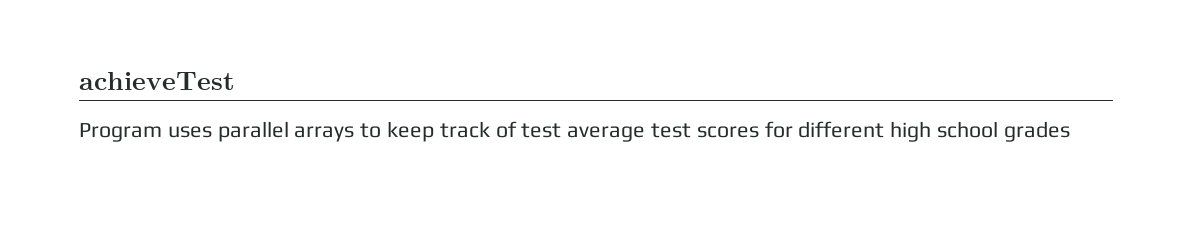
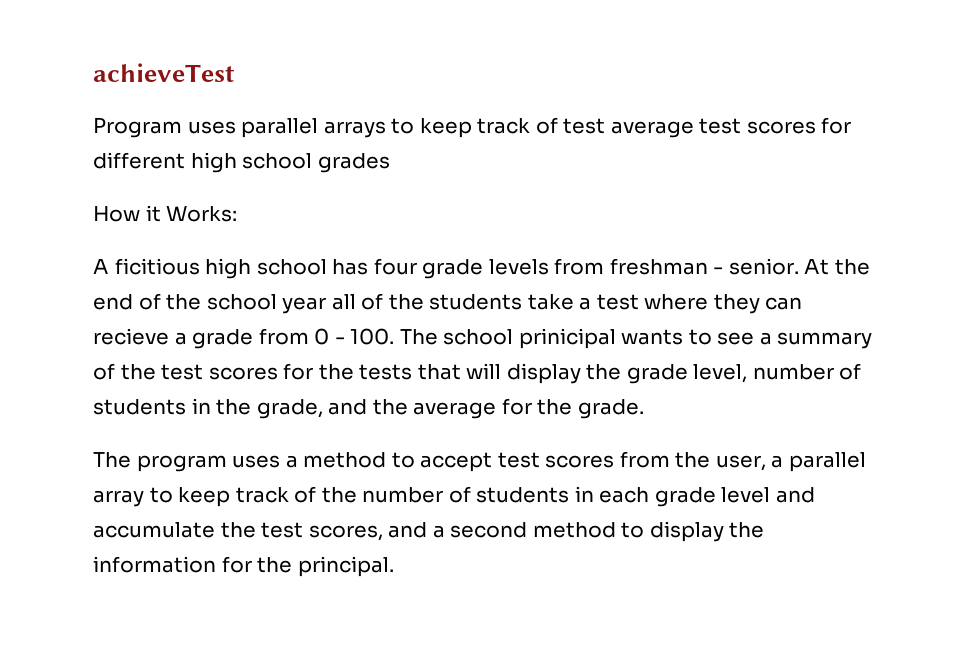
(1070, 131) none -> [93,205,238,222] [93,258,870,279] [93,293,803,314] [93,328,873,349] [93,363,862,384] [93,398,644,419] [93,451,866,472] [93,486,815,507] [93,521,765,542] [93,556,394,577] // How it Works: // A ficitious high school has four grade levels from freshman - senior. At the end of the school year all of the students take a test where they can recieve a grade from 0 - 100. The school prinicipal wants to see a summary of the test scores for the tests that will display the grade level, number of students in the grade, and the average for the grade. // The program uses a method to accept test scores from the user, a parallel array to keep track of the number of students in each grade level and accumulate the test scores, and a second method to display the information for the principal.

